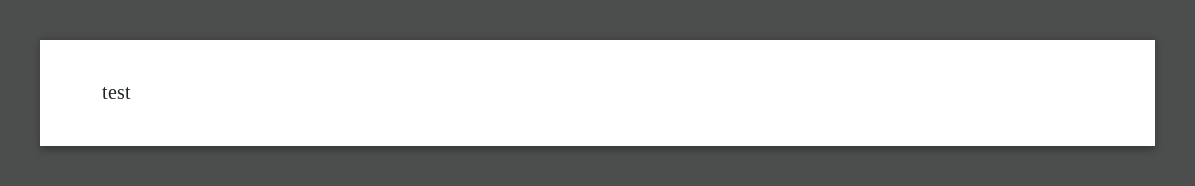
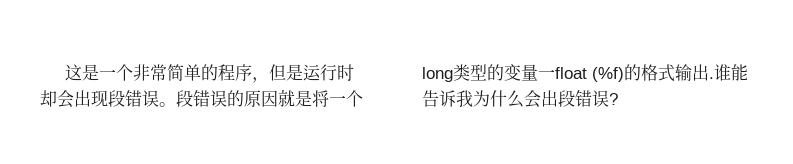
[102,87,131,99] test -> [65,64,355,83] [40,89,363,108] [422,64,748,82] [422,90,618,108] 这是一个非常简单的程序，但是运行时却会出现段错误。段错误的原因就是将一个long类型的变量一float (%f)的格式输出.谁能告诉我为什么会出段错误?

